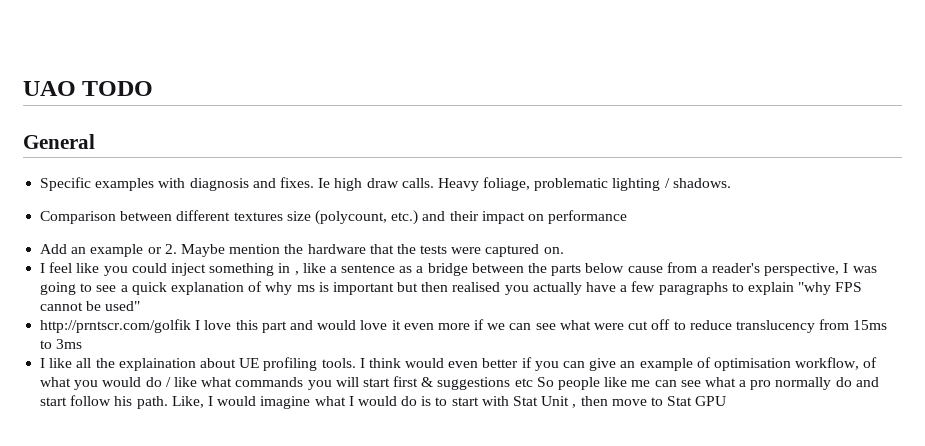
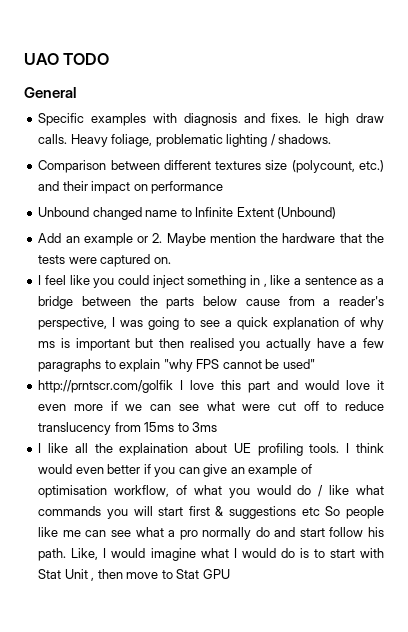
(628, 217) none -> [38,207,337,220] // Unbound changed name to Infinite Extent (Unbound)

